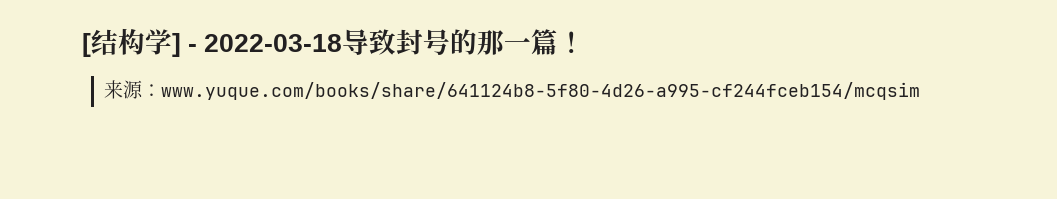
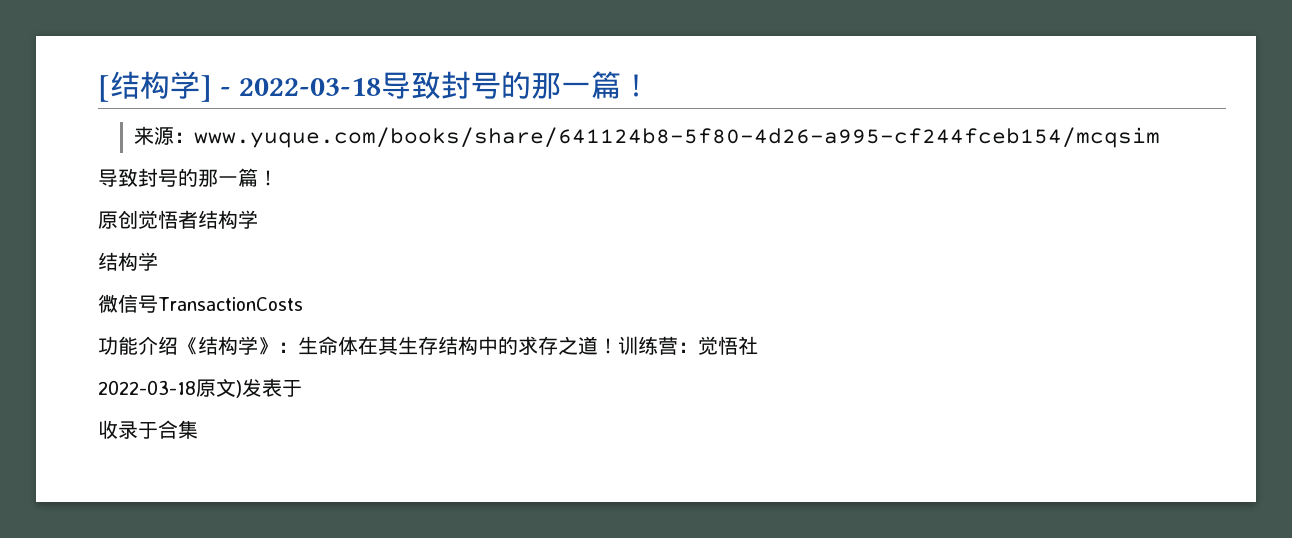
(920, 91) none -> [98,168,278,187] [98,210,258,229] [98,252,158,271] [98,294,303,313] [98,336,758,355] [98,378,302,398] [98,420,198,439] // 导致封号的那一篇！ // 原创觉悟者结构学 // 结构学 // 微信号TransactionCosts // 功能介绍《结构学》：生命体在其生存结构中的求存之道！训练营：觉悟社 // 2022-03-18原文)发表于 // 收录于合集

